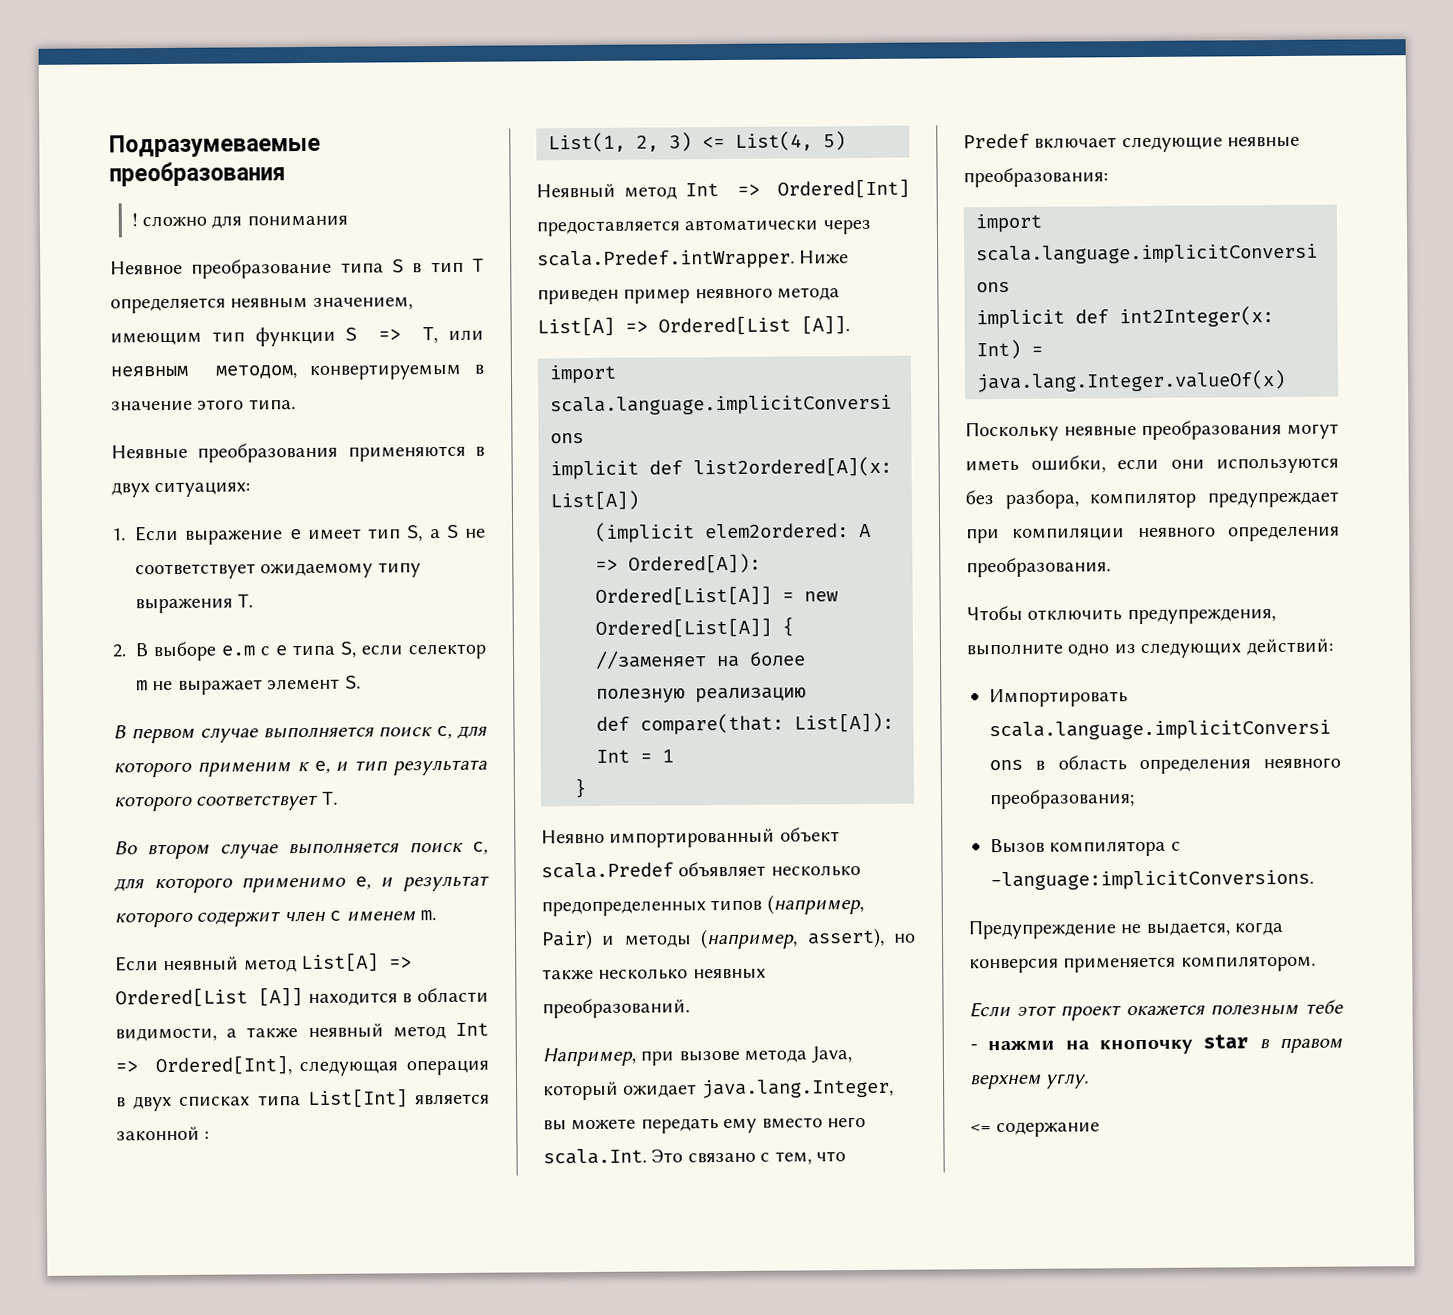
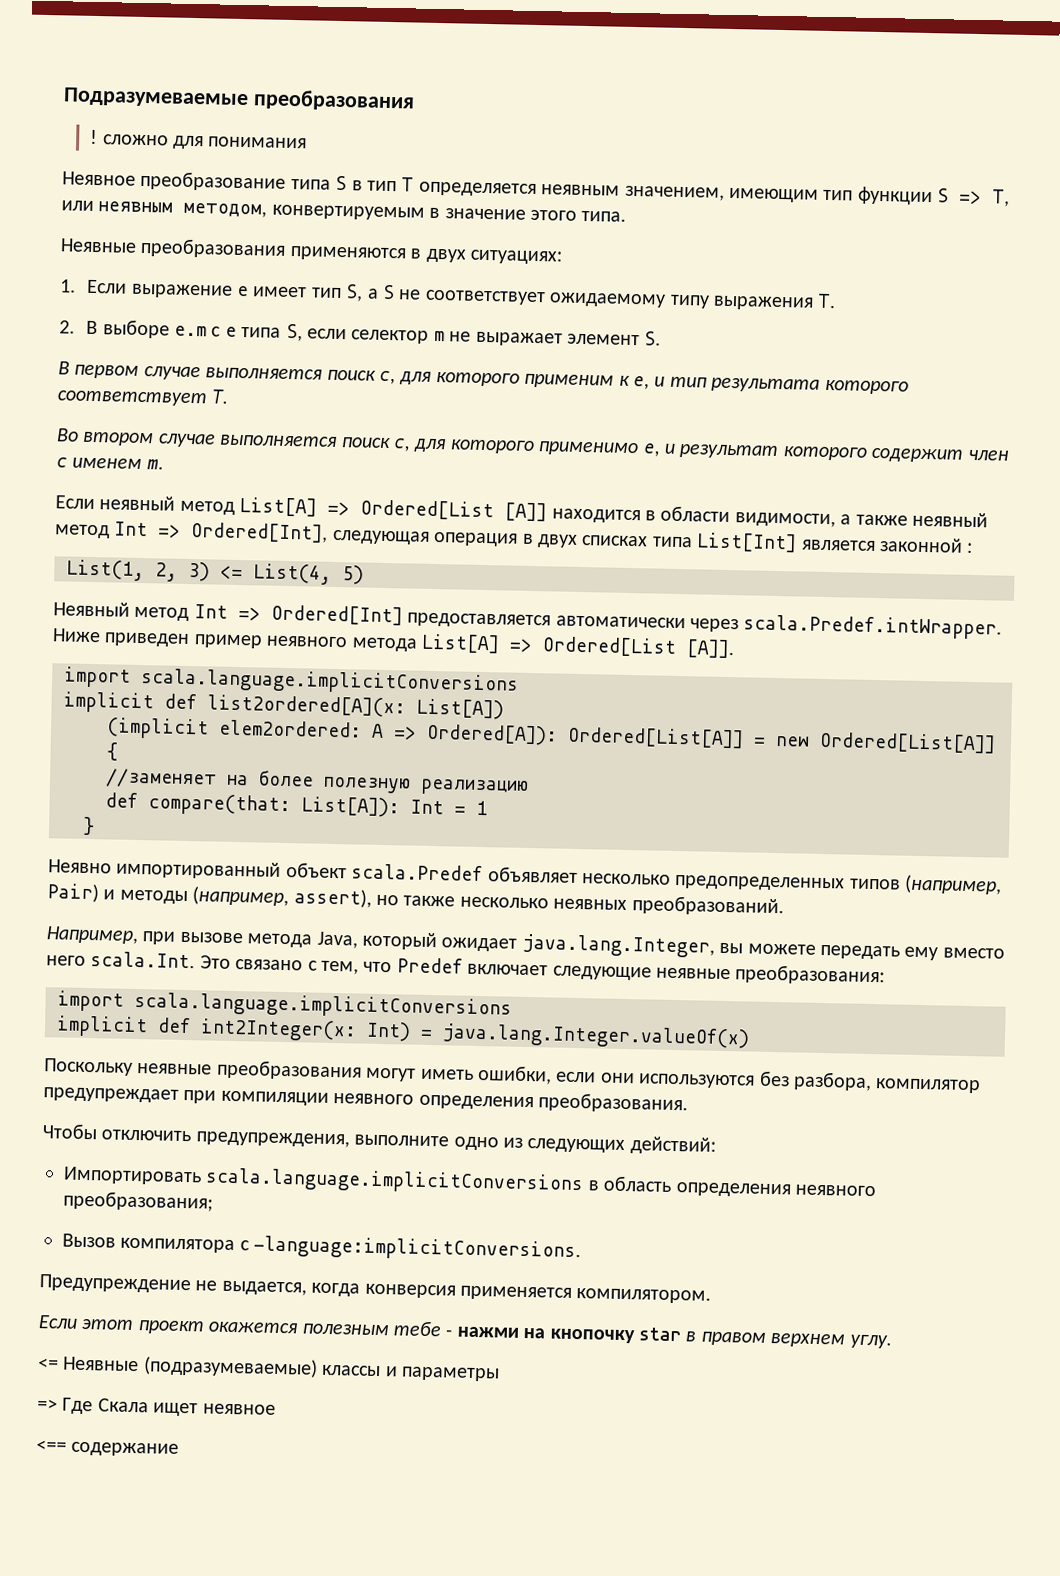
(992, 1128) none -> [63,1356,500,1382] [37,1397,276,1417] [36,1440,67,1452] Неявные (подразумеваемые) классы и параметры // => Где Скала ищет неявное // <==

